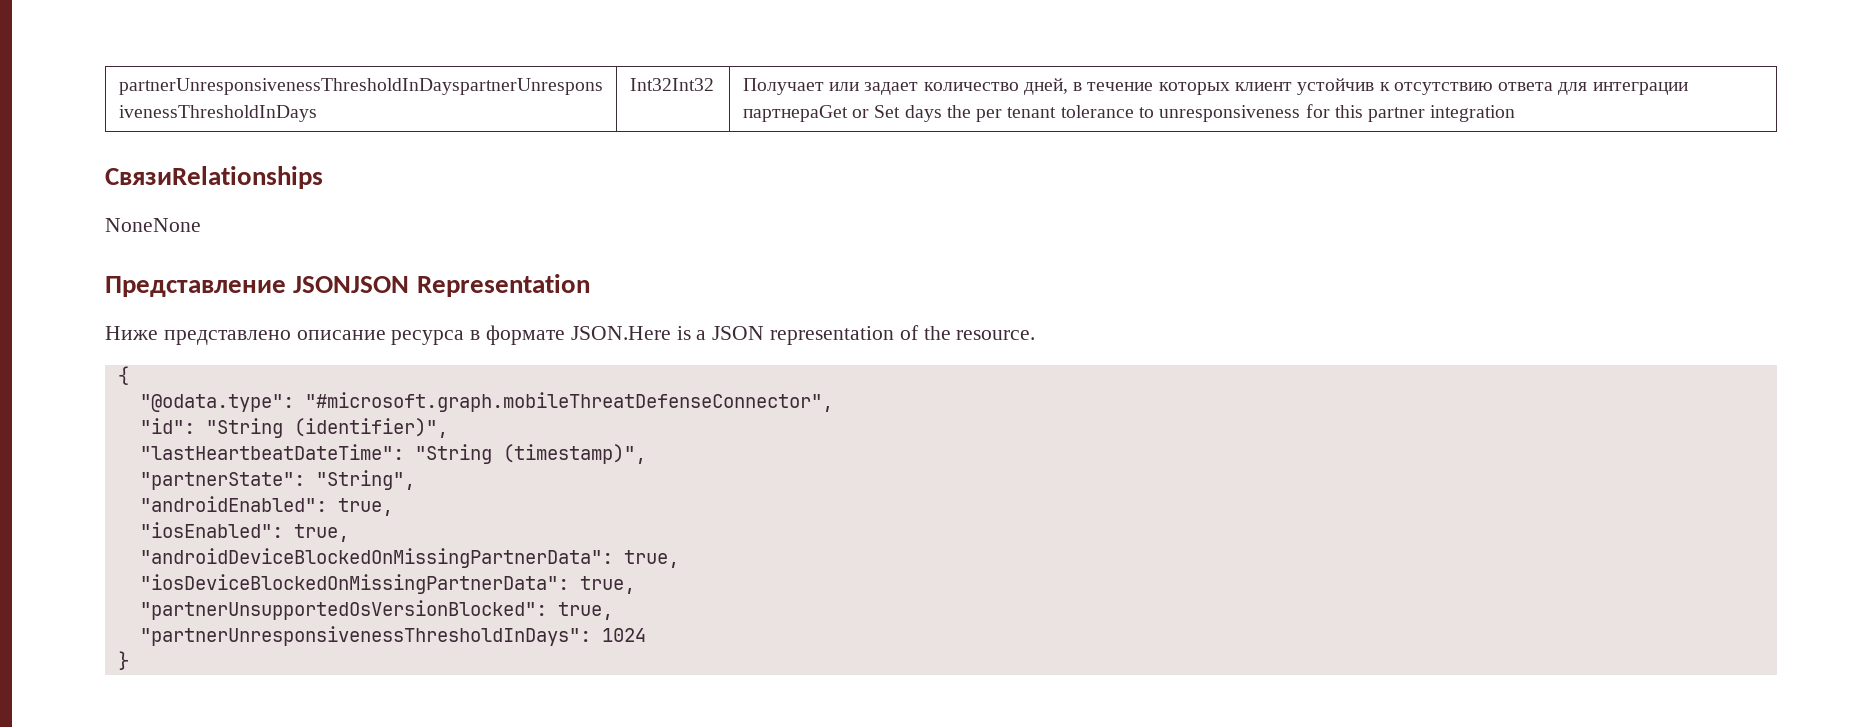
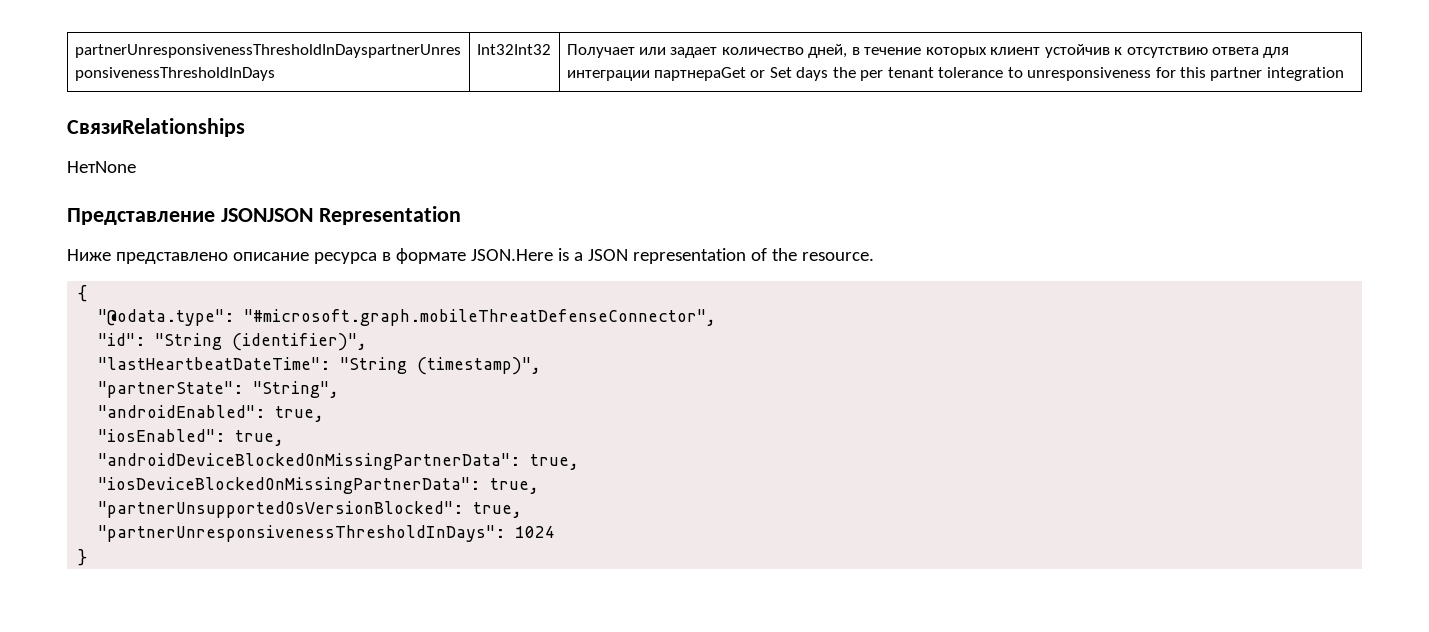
[105,218,201,232] NoneNone -> [67,161,136,173] НетNone

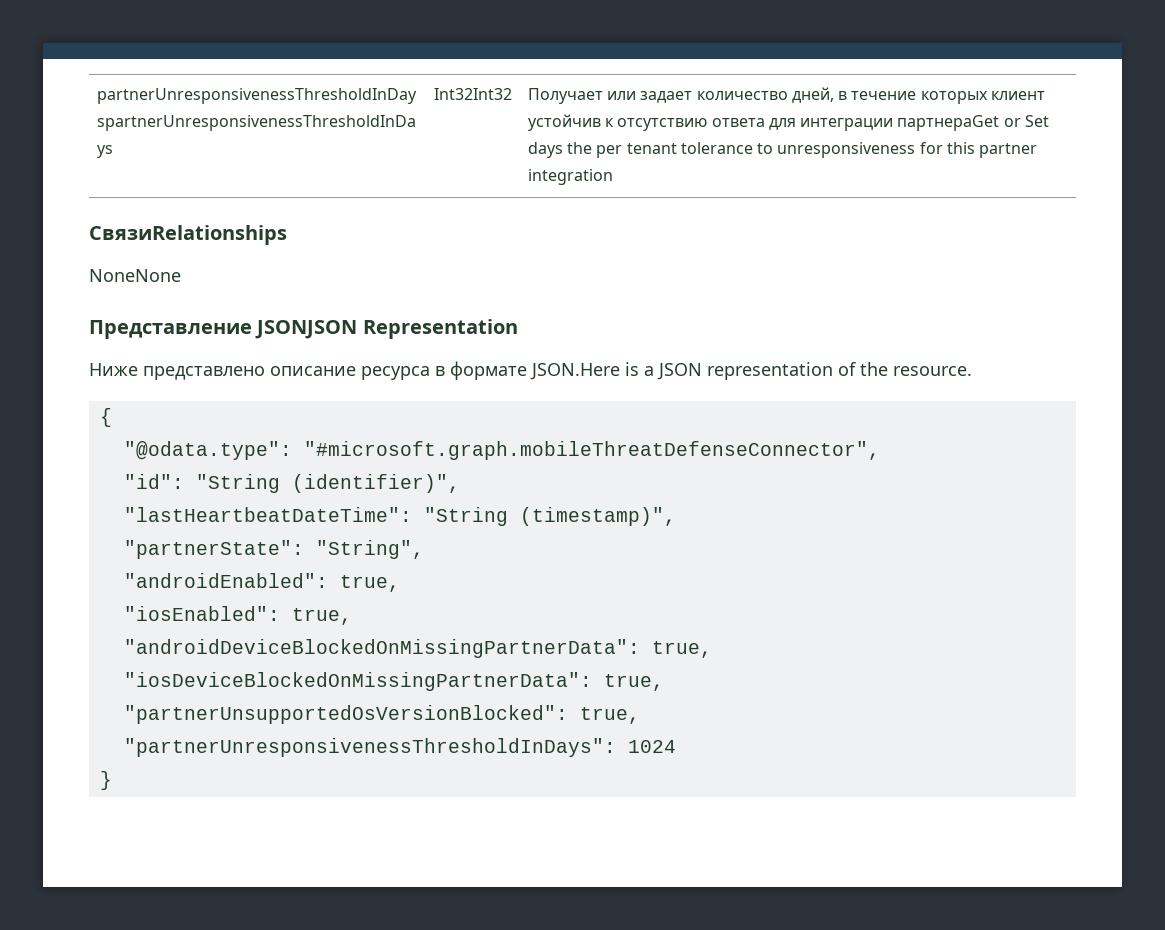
[67,161,136,173] НетNone -> [89,269,181,282] NoneNone

